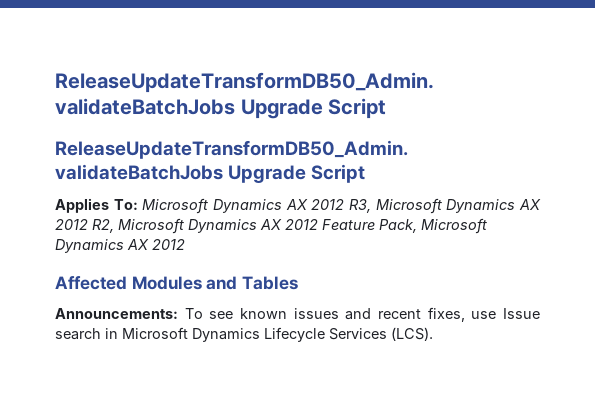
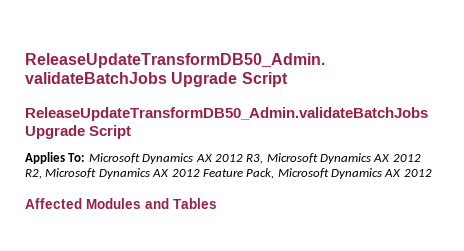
[55,307,540,322] [55,327,433,342] // Announcements: To see known issues and recent fixes, use Issue search in Microsoft Dynamics Lifecycle Services (LCS). -> (217, 203) none

